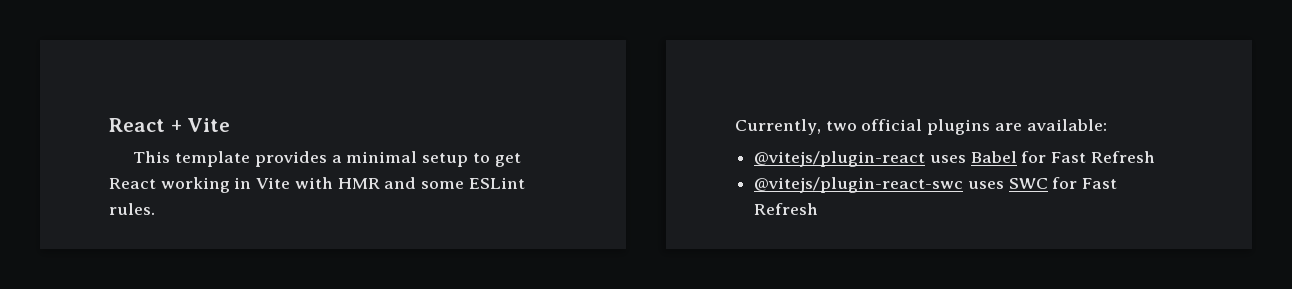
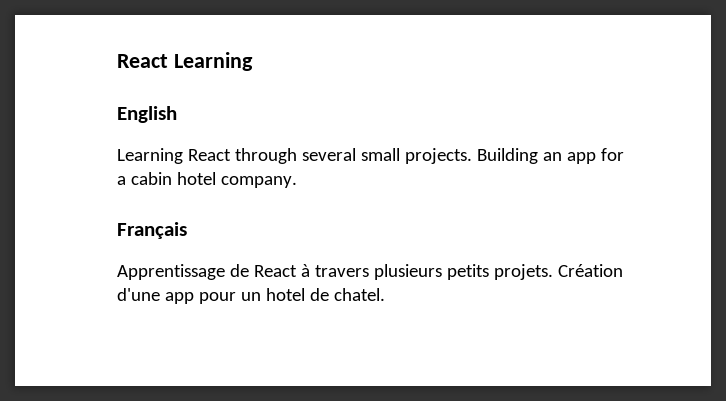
[109,118,231,132] [133,151,521,167] [109,177,525,193] [109,203,155,215] [735,119,1107,135] [754,151,1155,167] [754,177,1118,193] [754,203,819,215] React + Vite // This template provides a minimal setup to get React working in Vite with HMR and some ESLint rules. // Currently, two official plugins are available: // @vitejs/plugin-react uses Babel for Fast Refresh // @vitejs/plugin-react-swc uses SWC for Fast Refresh -> [117,52,253,71] [117,106,177,123] [117,148,624,164] [117,172,297,188] [117,222,187,239] [117,264,623,280] [117,288,385,304] React Learning // English // Learning React through several small projects. Building an app for a cabin hotel company. // Français // Apprentissage de React à travers plusieurs petits projets. Création d'une app pour un hotel de chatel.

